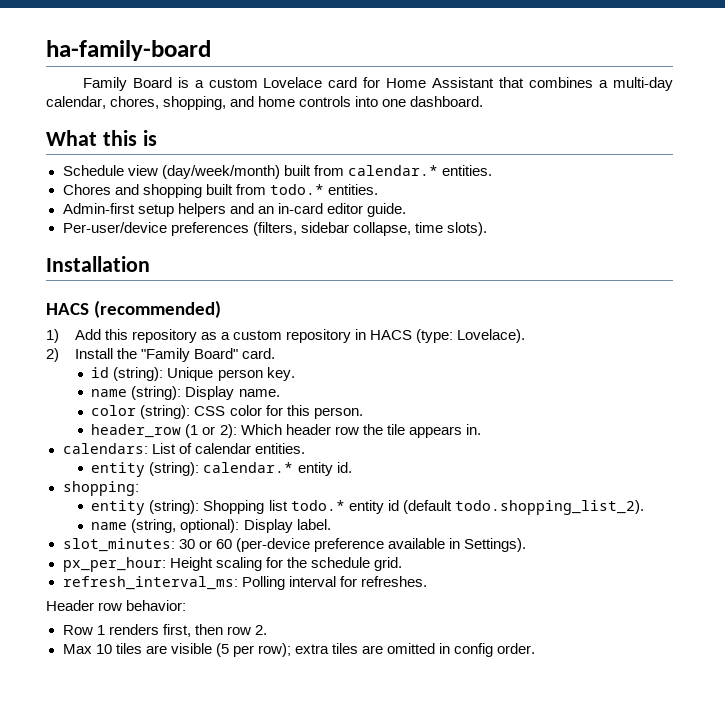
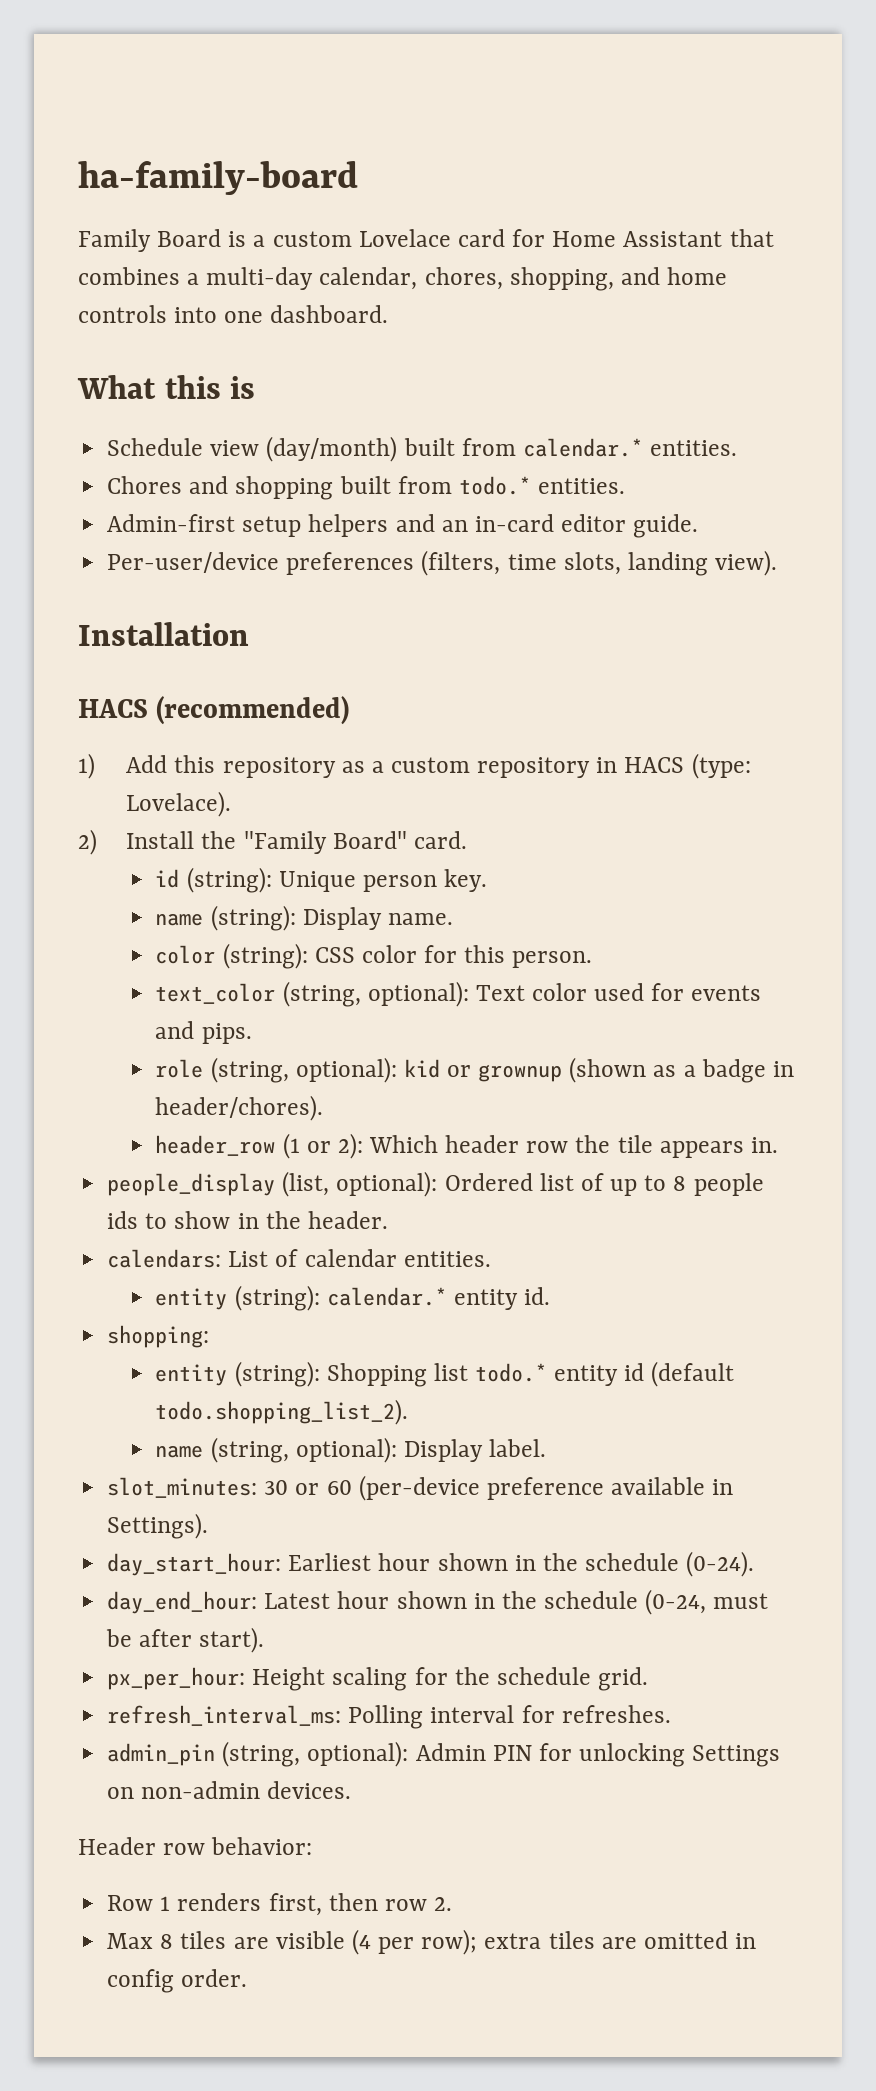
[161,165,280,179] (day/week/month) -> [266,436,398,462] (day/month)
[300,222,487,236] sidebar collapse, time slots). -> [507,550,778,576] time slots, landing view).
(363, 413) none -> [155,981,762,1007] [155,1021,252,1044] [155,1057,794,1083] [155,1095,324,1121] // text_color (string, optional): Text color used for events and pips. // role (string, optional): kid or grownup (shown as a badge in header/chores).
(481, 429) none -> [107,1171,764,1197] [107,1211,388,1229] // people_display (list, optional): Ordered list of up to 8 people ids to show in the header.
(526, 545) none -> [107,1551,755,1577] [107,1589,769,1615] [106,1627,265,1653] // day_start_hour: Earliest hour shown in the schedule (0-24). // day_end_hour: Latest hour shown in the schedule (0-24, must be after start).
(427, 581) none -> [107,1741,781,1767] [107,1781,352,1799] // admin_pin (string, optional): Admin PIN for unlocking Settings on non-admin devices.
[95,644,112,654] 10 -> [160,1934,174,1949] 8
[215,643,229,657] (5 -> [351,1929,371,1955] (4

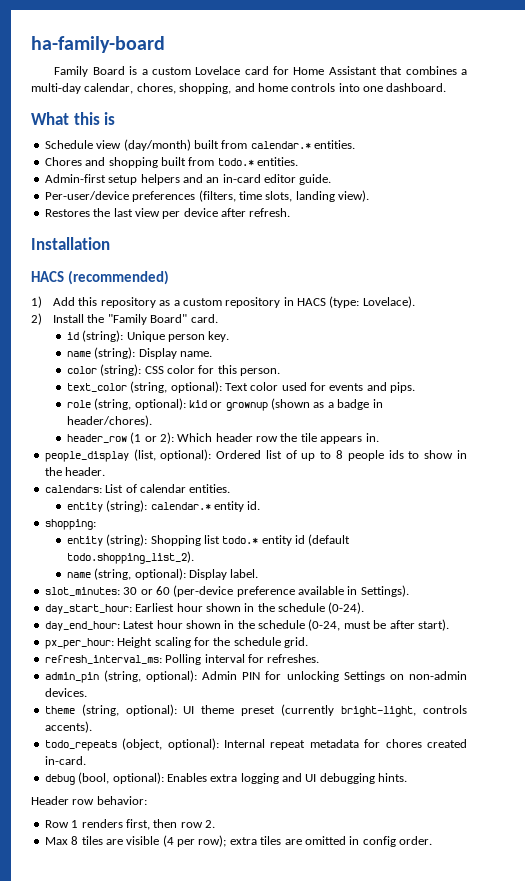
(778, 563) none -> [44,208,291,219] // Restores the last view per device after refresh.
(352, 1790) none -> [44,704,467,717] [44,721,92,733] [44,738,467,751] [44,756,86,765] [44,772,408,785] // theme (string, optional): UI theme preset (currently bright-light, controls accents). // todo_repeats (object, optional): Internal repeat metadata for chores created in-card. // debug (bool, optional): Enables extra logging and UI debugging hints.

